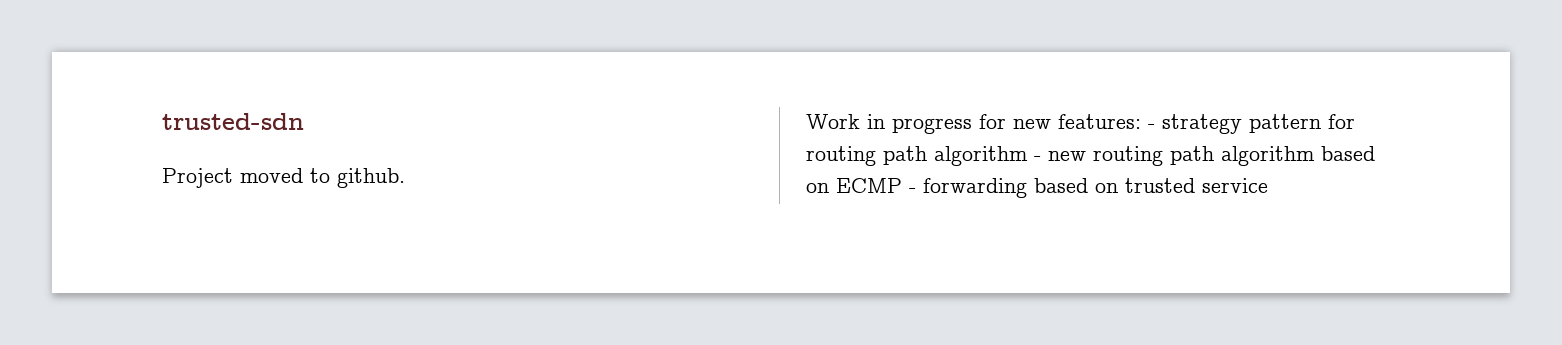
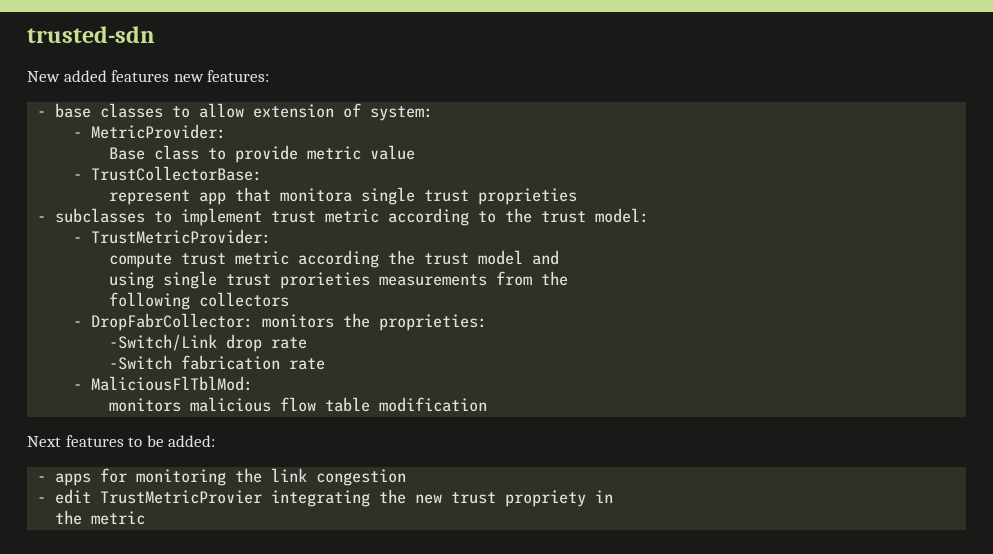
[162,168,405,188] [806,114,1355,134] [806,146,1375,166] [806,178,1268,198] Project moved to github. // Work in progress for new features: - strategy pattern for routing path algorithm - new routing path algorithm based on ECMP - forwarding based on trusted service -> [27,70,270,82] [37,103,434,121] [73,124,227,139] [109,145,416,163] [73,166,263,181] [109,187,578,205] [37,208,650,226] [73,229,272,244] [109,250,560,268] [109,271,569,289] [109,292,290,310] [73,313,488,331] [109,334,308,352] [109,355,326,370] [73,376,254,391] [109,397,488,412] [27,435,216,447] [37,468,407,486] [37,489,614,507] [55,510,146,525] New added features new features: // - base classes to allow extension of system: // - MetricProvider: // Base class to provide metric value // - TrustCollectorBase: // represent app that monitora single trust proprieties // - subclasses to implement trust metric according to the trust model: // - TrustMetricProvider: // compute trust metric according the trust model and // using single trust prorieties measurements from the // following collectors // - DropFabrCollector: monitors the proprieties: // -Switch/Link drop rate // -Switch fabrication rate // - MaliciousFlTblMod: // monitors malicious flow table modification // Next features to be added: // - apps for monitoring the link congestion // - edit TrustMetricProvier integrating the new trust propriety in // the metric

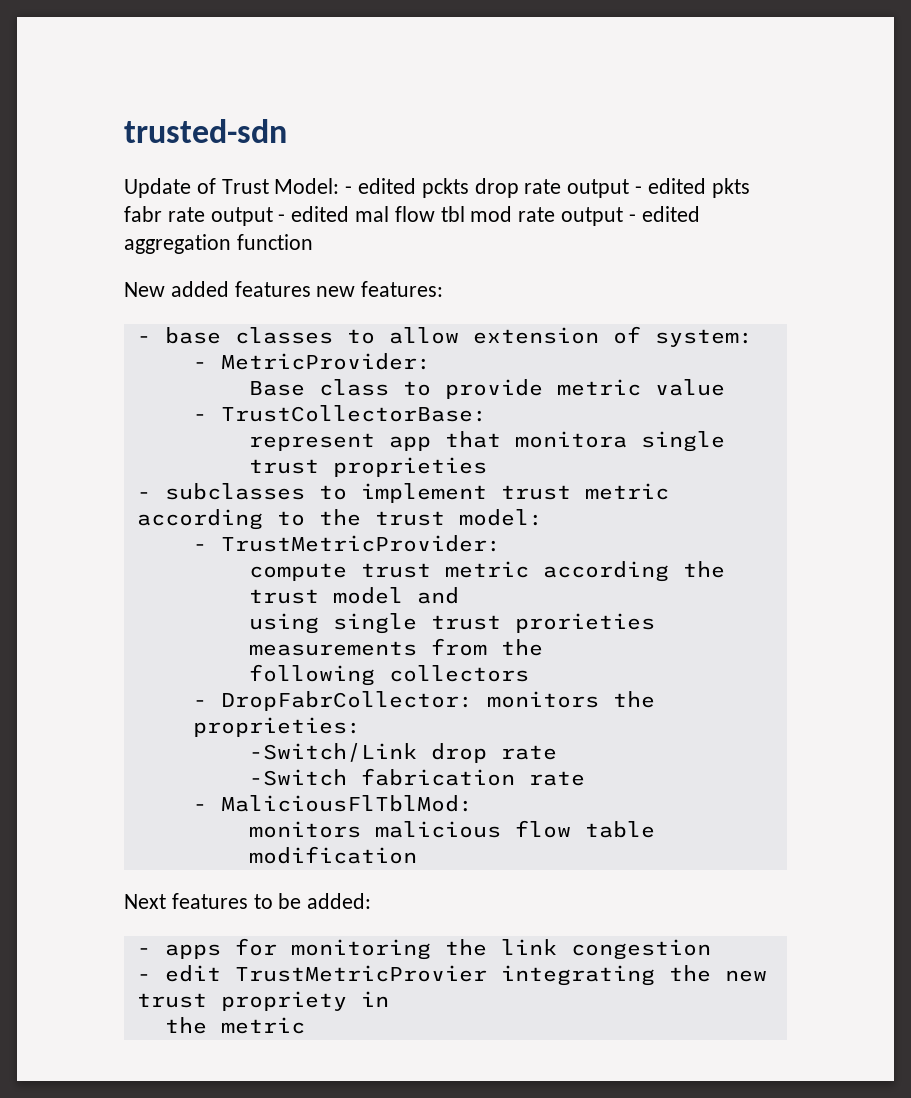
(155, 34) none -> [124,178,750,198] [124,206,700,226] [124,234,313,254] // Update of Trust Model: - edited pckts drop rate output - edited pkts fabr rate output - edited mal flow tbl mod rate output - edited aggregation function

